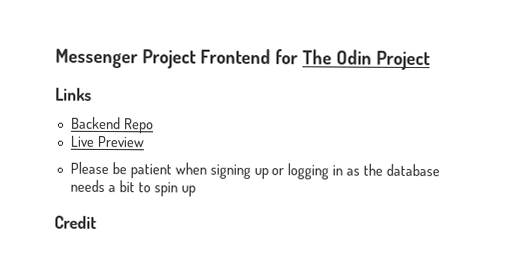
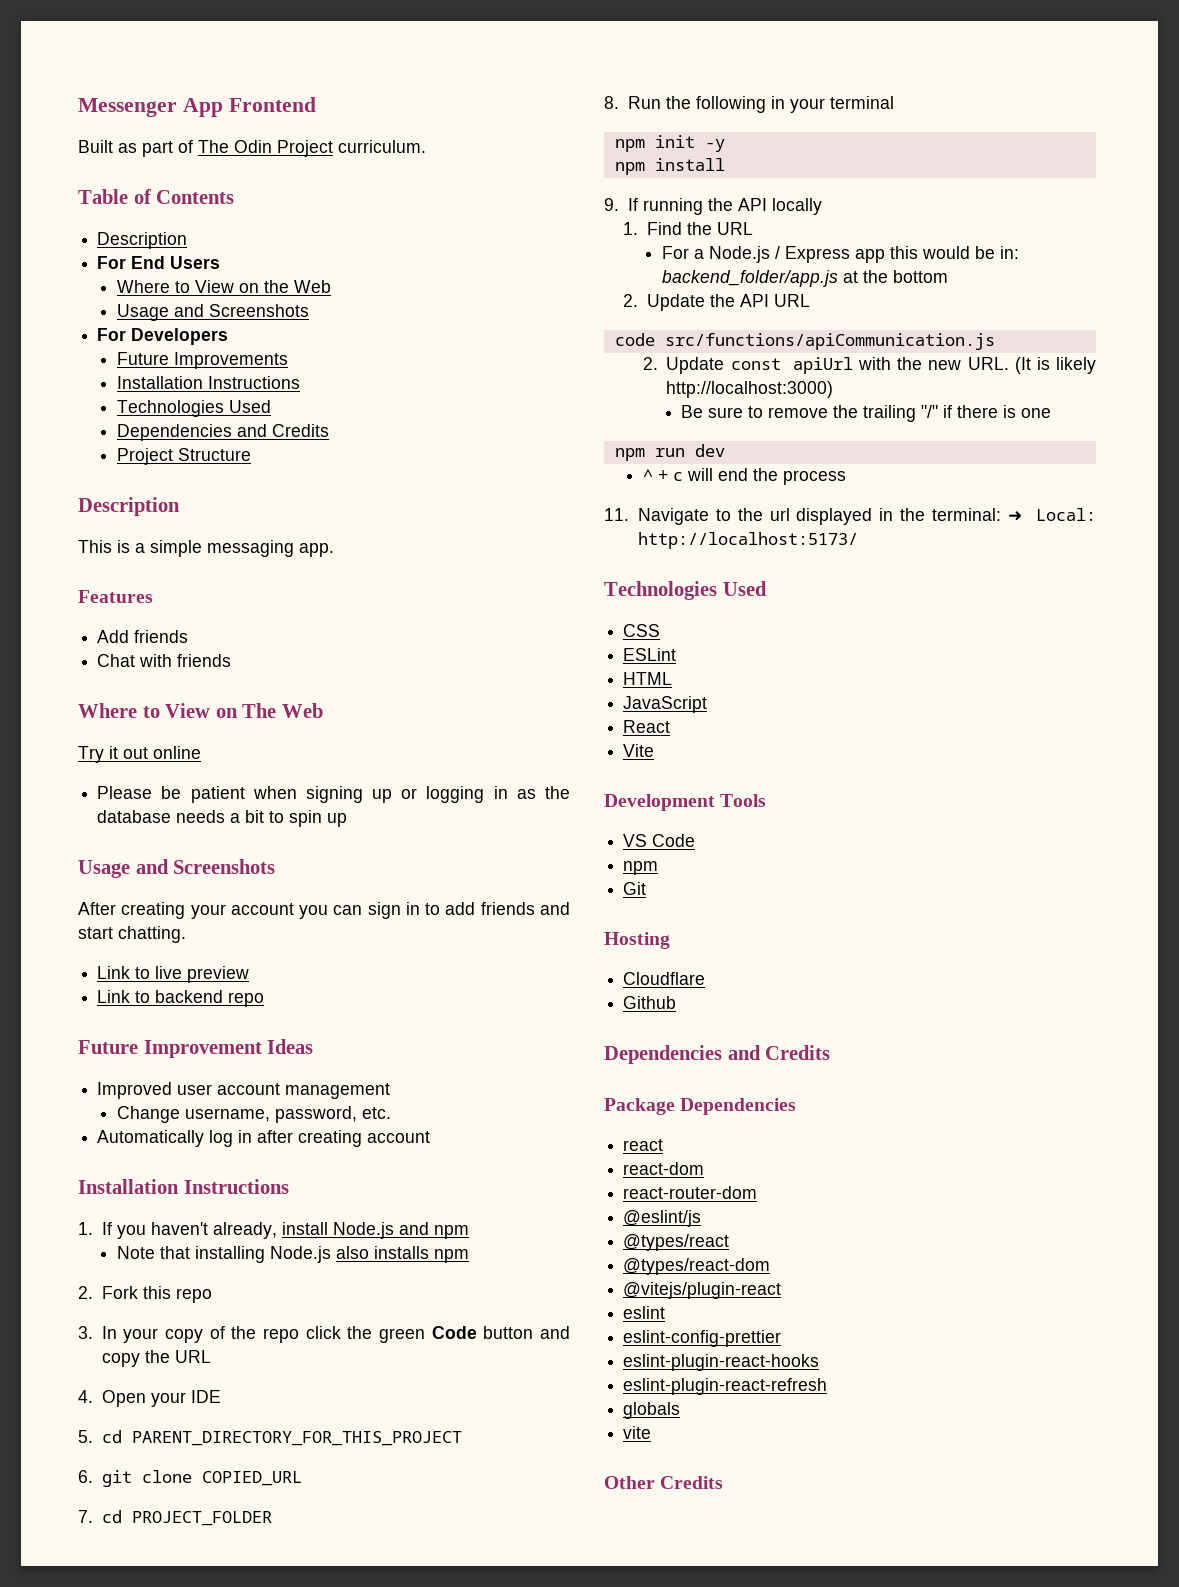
[141,49,197,69] Project -> [182,98,223,117] App
[274,49,298,65] for -> [78,140,193,157] // Built as part of
[55,87,92,101] [70,116,154,134] [69,135,144,148] // Links // Backend Repo // Live Preview -> [338,140,426,153] [78,189,235,204] [97,232,188,249] [97,256,221,269] [116,280,331,293] [116,304,309,321] [97,328,229,345] [116,352,288,369] [116,376,300,389] [116,400,271,417] [116,424,329,441] [116,448,251,465] [78,497,180,516] [78,540,334,557] [78,590,153,603] [97,630,189,643] [97,654,232,667] [78,703,323,718] [78,746,201,763] curriculum. // Table of Contents // Description // For End Users // Where to View on the Web // Usage and Screenshots // For Developers // Future Improvements // Installation Instructions // Technologies Used // Dependencies and Credits // Project Structure // Description // This is a simple messaging app. // Features // Add friends // Chat with friends // Where to View on The Web // Try it out online
[54,215,97,229] Credit -> [78,859,276,878] [78,902,570,919] [78,926,186,943] [97,966,250,983] [97,990,265,1007] [78,1039,314,1058] [97,1082,391,1099] [116,1106,391,1123] [97,1130,431,1147] [78,1179,289,1194] [78,1222,469,1239] [116,1246,469,1263] [78,1286,212,1303] [78,1326,571,1343] [101,1350,211,1367] [78,1390,221,1407] [78,1430,462,1446] [78,1470,302,1487] [78,1510,272,1526] [604,96,894,113] [614,135,725,152] [614,158,725,175] [604,198,822,215] [623,222,754,235] [661,246,1019,263] [661,270,948,287] [623,294,811,311] [614,333,995,350] [642,357,1096,374] [666,381,834,398] [681,405,1052,422] [614,444,725,461] [642,468,846,485] [604,508,1096,525] [637,532,858,549] [604,581,767,600] [623,624,661,637] [623,648,677,661] [623,672,673,685] [623,696,708,713] [623,720,671,733] [623,744,655,757] [604,794,767,811] [623,834,696,847] [623,861,659,875] [623,882,647,895] [604,932,670,949] [623,972,706,985] [623,996,677,1009] [604,1045,831,1064] [604,1098,797,1115] [623,1139,664,1151] [623,1162,705,1175] [623,1186,758,1199] [623,1210,702,1227] [623,1234,730,1251] [623,1258,771,1275] [623,1282,782,1299] [623,1306,666,1319] [623,1330,782,1347] [623,1354,820,1371] [623,1378,828,1395] [623,1402,681,1419] [623,1426,652,1439] [604,1476,724,1489] Usage and Screenshots // After creating your account you can sign in to add friends and start chatting. // Link to live preview // Link to backend repo // Future Improvement Ideas // Improved user account management // Change username, password, etc. // Automatically log in after creating account // Installation Instructions // 1. If you haven't already, install Node.js and npm // Note that installing Node.js also installs npm // 2. Fork this repo // 3. In your copy of the repo click the green Code button and copy the URL // 4. Open your IDE // 5. cd PARENT_DIRECTORY_FOR_THIS_PROJECT // 6. git clone COPIED_URL // 7. cd PROJECT_FOLDER // 8. Run the following in your terminal // npm init -y // npm install // 9. If running the API locally // 1. Find the URL // For a Node.js / Express app this would be in: backend_folder/app.js at the bottom // 2. Update the API URL // code src/functions/apiCommunication.js // 2. Update const apiUrl with the new URL. (It is likely http://localhost:3000) // Be sure to remove the trailing "/" if there is one // npm run dev // ^ + c will end the process // 11. Navigate to the url displayed in the terminal: ➜ Local: http://localhost:5173/ // Technologies Used // CSS // ESLint // HTML // JavaScript // React // Vite // Development Tools // VS Code // npm // Git // Hosting // Cloudflare // Github // Dependencies and Credits // Package Dependencies // react // react-dom // react-router-dom // @eslint/js // @types/react // @types/react-dom // @vitejs/plugin-react // eslint // eslint-config-prettier // eslint-plugin-react-hooks // eslint-plugin-react-refresh // globals // vite // Other Credits

